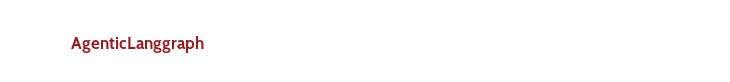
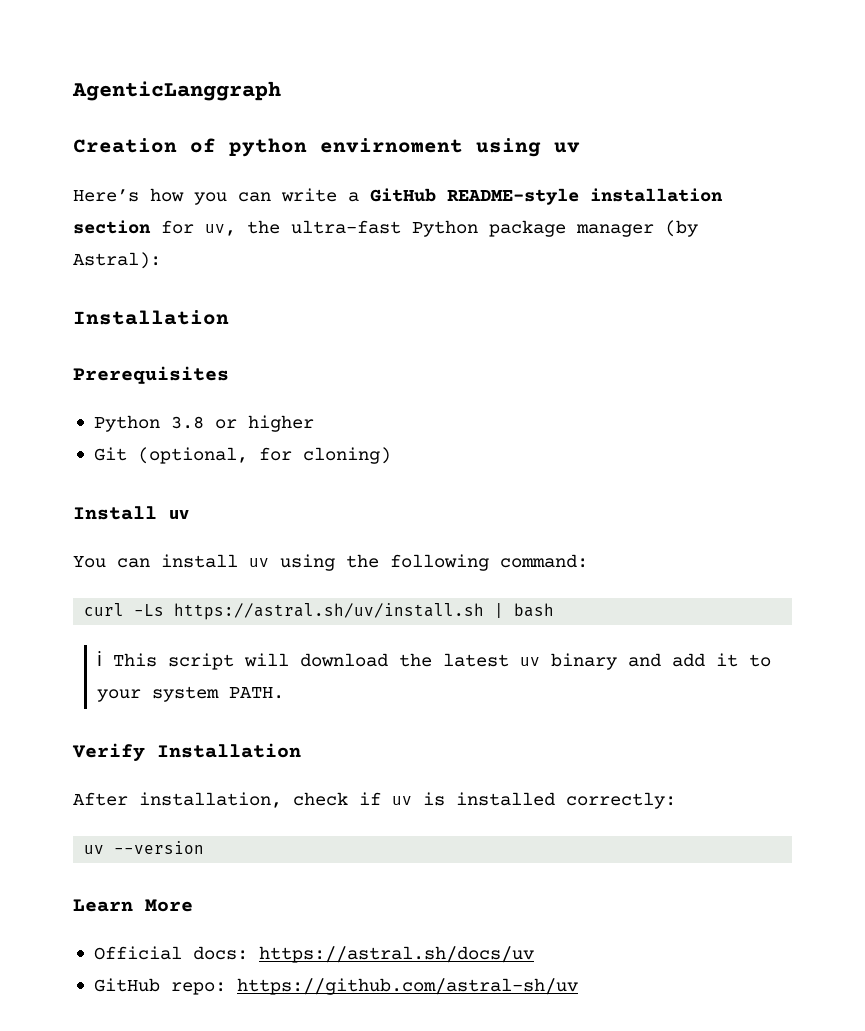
(204, 44) none -> [73,138,580,157] [73,188,723,205] [73,220,698,237] [73,252,161,269] [73,310,229,325] [73,366,229,384] [93,415,314,432] [93,447,391,464] [73,506,189,520] [73,554,588,571] [84,603,555,620] [97,651,772,670] [97,686,285,702] [72,743,301,762] [73,792,676,809] [84,841,205,854] [73,899,193,912] [93,946,534,963] [93,978,578,995] // Creation of python envirnoment using uv // Here’s how you can write a GitHub README-style installation section for uv, the ultra-fast Python package manager (by Astral): // Installation // Prerequisites // Python 3.8 or higher // Git (optional, for cloning) // Install uv // You can install uv using the following command: // curl -Ls https://astral.sh/uv/install.sh | bash // ℹ This script will download the latest uv binary and add it to your system PATH. // Verify Installation // After installation, check if uv is installed correctly: // uv --version // Learn More // Official docs: https://astral.sh/docs/uv // GitHub repo: https://github.com/astral-sh/uv

